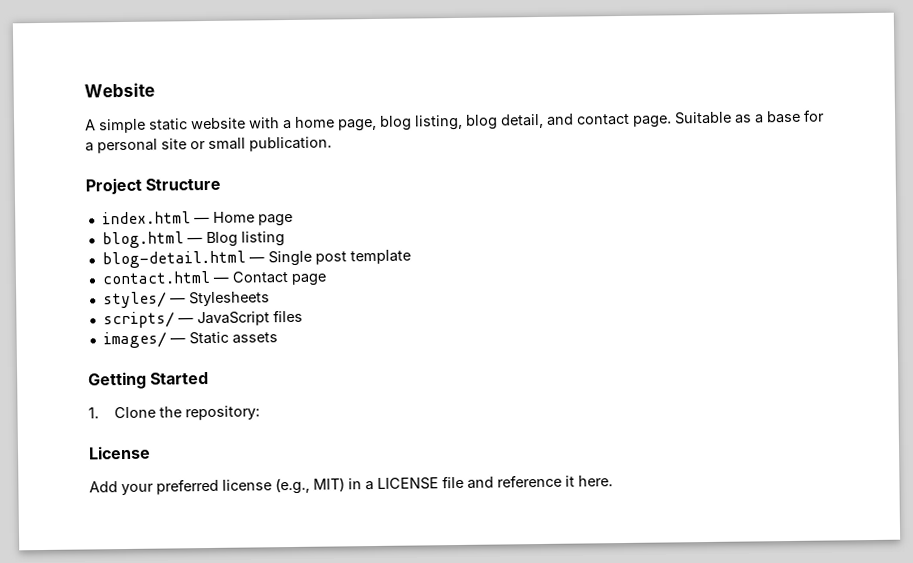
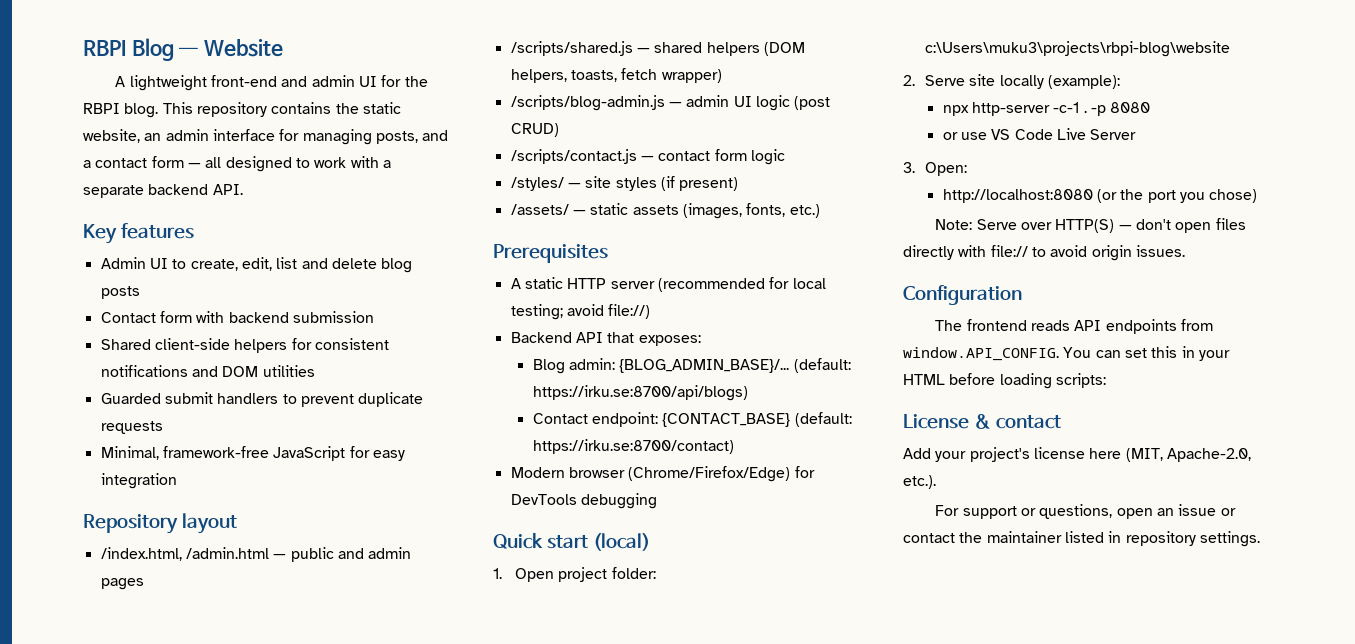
(84, 90) none -> [83,38,199,61] RBPI Blog —
[99,109,825,134] [85,136,332,154] [85,177,222,195] [101,211,293,227] [101,231,285,249] [101,249,411,269] [101,270,327,286] [102,291,270,309] [102,309,303,329] [102,331,278,349] [88,371,210,390] [88,405,261,421] simple static website with a home page, blog listing, blog detail, and contact page. Suitable as a base for a personal site or small publication. // Project Structure // index.html — Home page // blog.html — Blog listing // blog-detail.html — Single post template // contact.html — Contact page // styles/ — Stylesheets // scripts/ — JavaScript files // images/ — Static assets // Getting Started // 1. Clone the repository: -> [129,75,428,91] [83,102,401,118] [83,129,449,145] [83,156,391,172] [83,184,243,198] [83,223,195,244] [100,257,413,273] [100,286,140,299] [100,311,374,323] [100,338,389,353] [100,365,315,377] [100,392,424,407] [100,421,163,434] [100,446,405,461] [100,473,177,489] [83,513,238,534] [100,547,412,562] [100,578,144,590] [510,41,805,56] [510,68,722,83] [510,95,831,111] [510,123,559,137] [510,149,785,165] [510,176,739,191] [510,203,820,219] [493,244,608,263] [510,277,826,292] [510,304,651,320] [510,332,701,346] [532,358,851,374] [532,385,748,401] [532,412,852,427] [532,439,734,454] [510,466,815,482] [510,493,657,509] [493,533,651,551] [493,567,656,582] [925,41,1231,57] [903,74,1121,89] [942,102,1151,116] [942,128,1137,140] [903,162,968,176] [942,189,1258,203] [935,218,1246,233] [903,245,1185,261] [903,285,1022,305] [935,319,1213,334] [903,346,1230,361] [903,373,1106,389] lightweight front-end and admin UI for the RBPI blog. This repository contains the static website, an admin interface for managing posts, and a contact form — all designed to work with a separate backend API. // Key features // Admin UI to create, edit, list and delete blog posts // Contact form with backend submission // Shared client-side helpers for consistent notifications and DOM utilities // Guarded submit handlers to prevent duplicate requests // Minimal, framework-free JavaScript for easy integration // Repository layout // /index.html, /admin.html — public and admin pages // /scripts/shared.js — shared helpers (DOM helpers, toasts, fetch wrapper) // /scripts/blog-admin.js — admin UI logic (post CRUD) // /scripts/contact.js — contact form logic // /styles/ — site styles (if present) // /assets/ — static assets (images, fonts, etc.) // Prerequisites // A static HTTP server (recommended for local testing; avoid file://) // Backend API that exposes: // Blog admin: {BLOG_ADMIN_BASE}/... (default: https://irku.se:8700/api/blogs) // Contact endpoint: {CONTACT_BASE} (default: https://irku.se:8700/contact) // Modern browser (Chrome/Firefox/Edge) for DevTools debugging // Quick start (local) // 1. Open project folder: c:\Users\muku3\projects\rbpi-blog\website // 2. Serve site locally (example): // npx http-server -c-1 . -p 8080 // or use VS Code Live Server // 3. Open: // http://localhost:8080 (or the port you chose) // Note: Serve over HTTP(S) — don't open files directly with file:// to avoid origin issues. // Configuration // The frontend reads API endpoints from window.API_CONFIG. You can set this in your HTML before loading scripts:
(151, 452) none -> [974,414,1062,429] & contact
[156,474,613,495] preferred license (e.g., MIT) in a LICENSE file and reference it here. -> [969,447,1251,462] [903,475,936,489] [935,504,1236,519] [903,531,1260,547] project's license here (MIT, Apache-2.0, etc.). // For support or questions, open an issue or contact the maintainer listed in repository settings.

